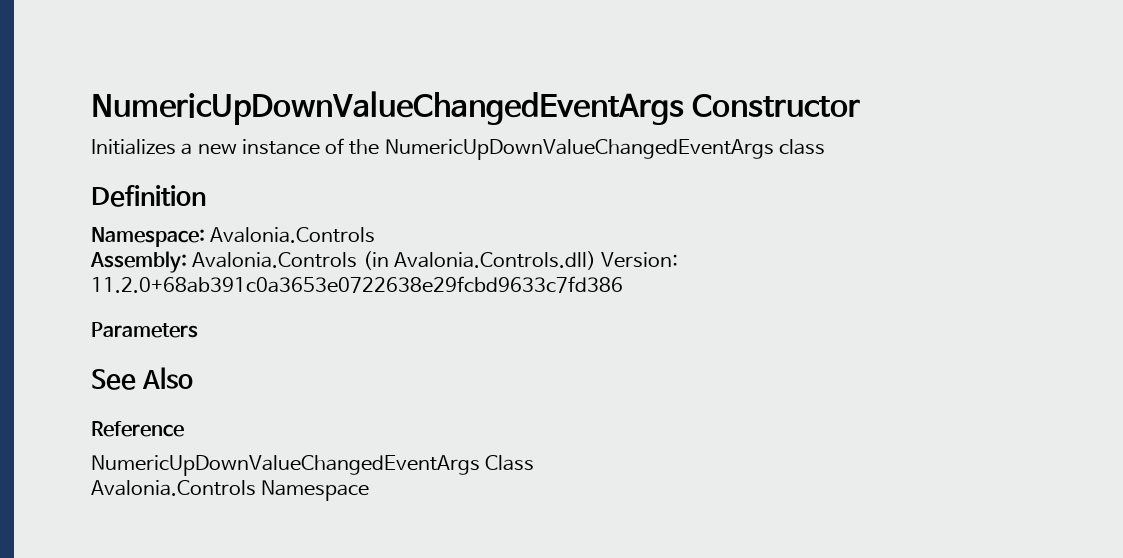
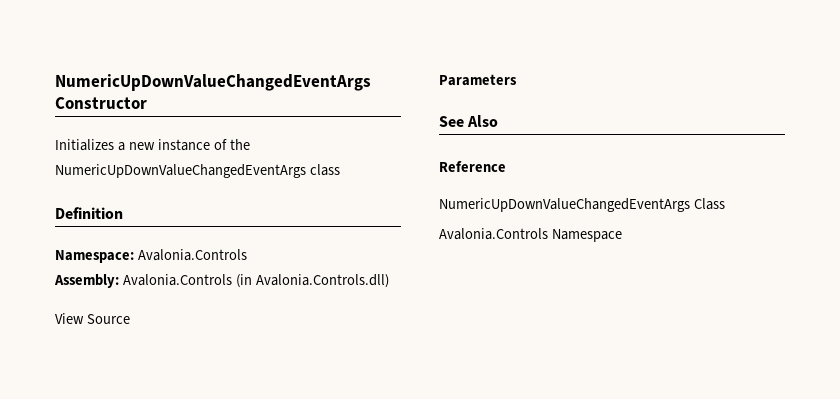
[601,252,679,268] [91,276,623,293] Version: 11.2.0+68ab391c0a3653e0722638e29fcbd9633c7fd386 -> [55,313,130,324] // View Source

